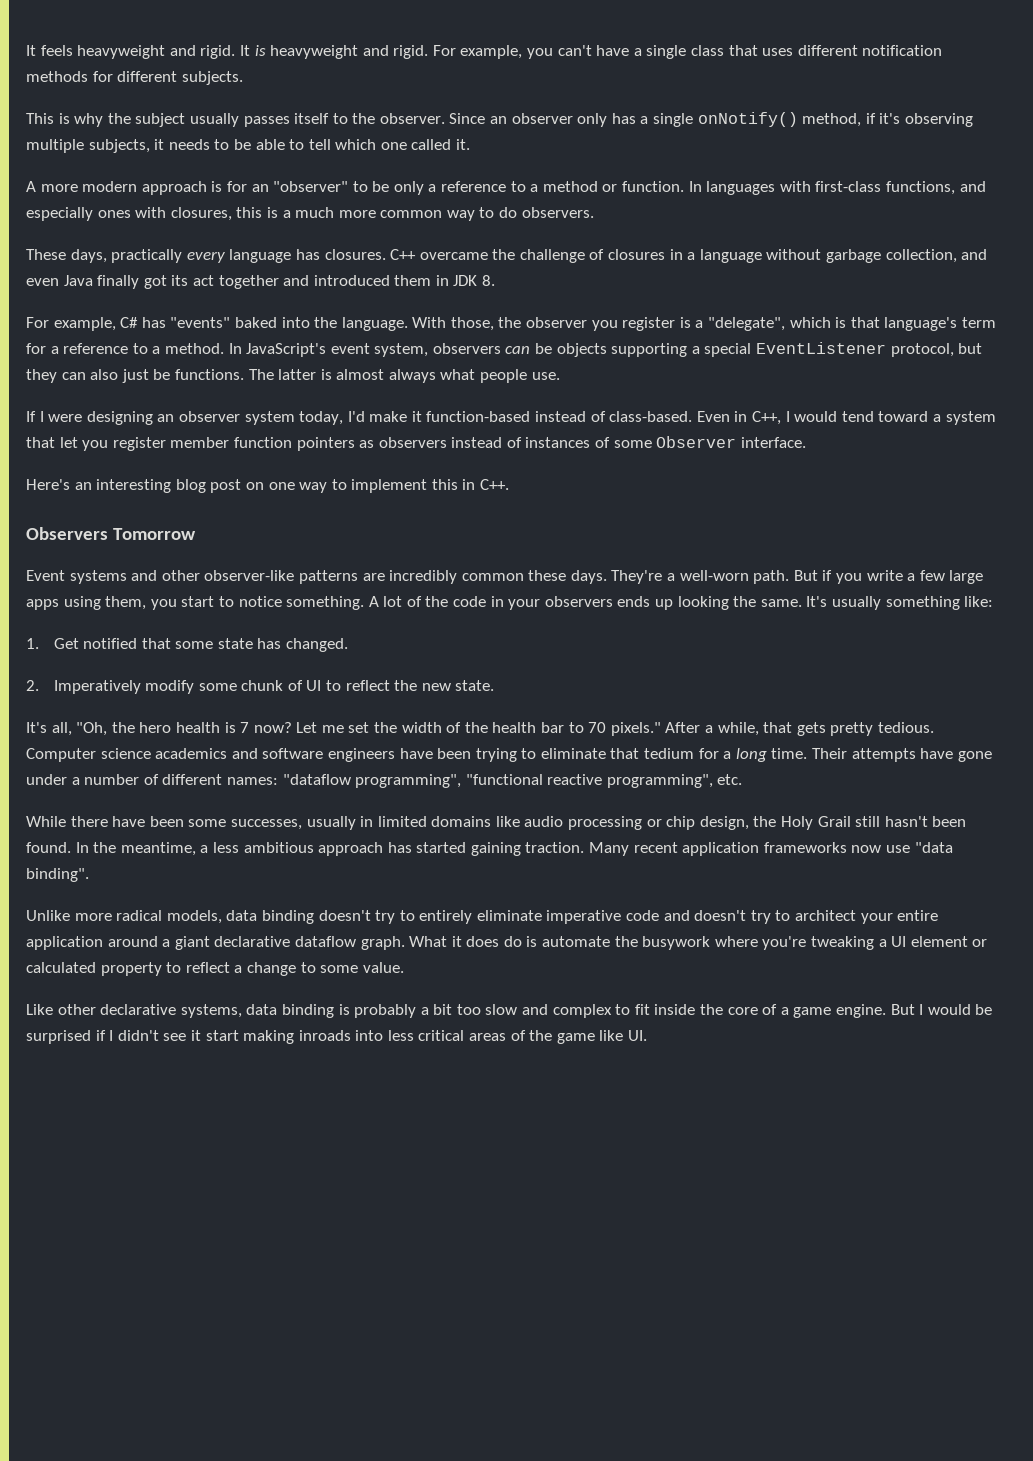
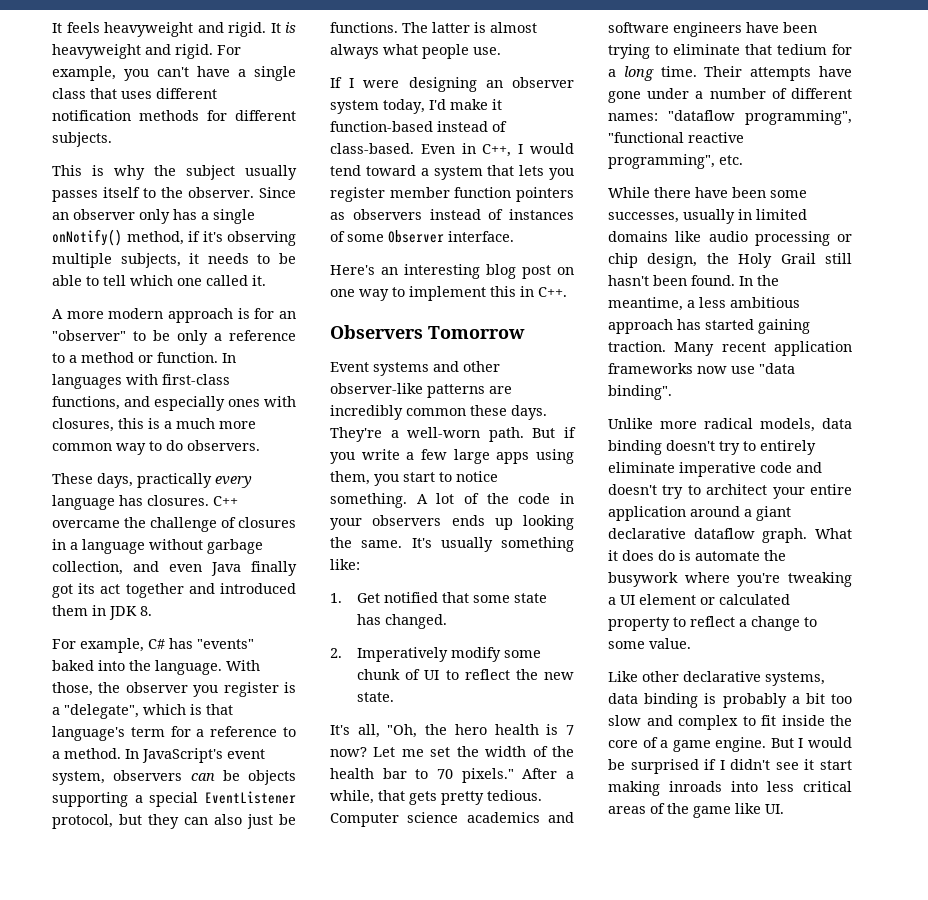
[59,437,78,448] let -> [519,165,545,176] lets

